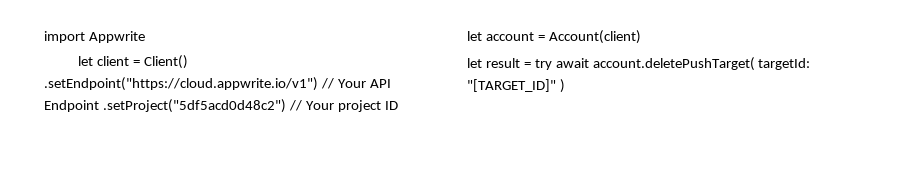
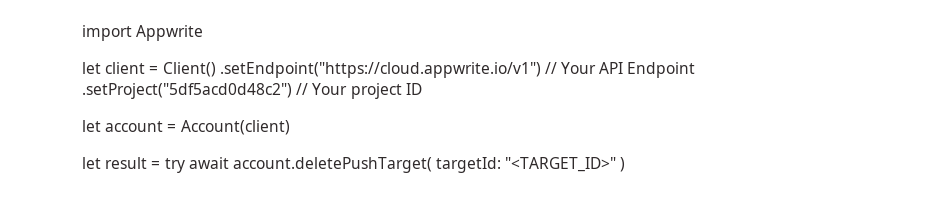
[467,79,556,92] "[TARGET_ID]" -> [505,157,617,172] "<TARGET_ID>"

